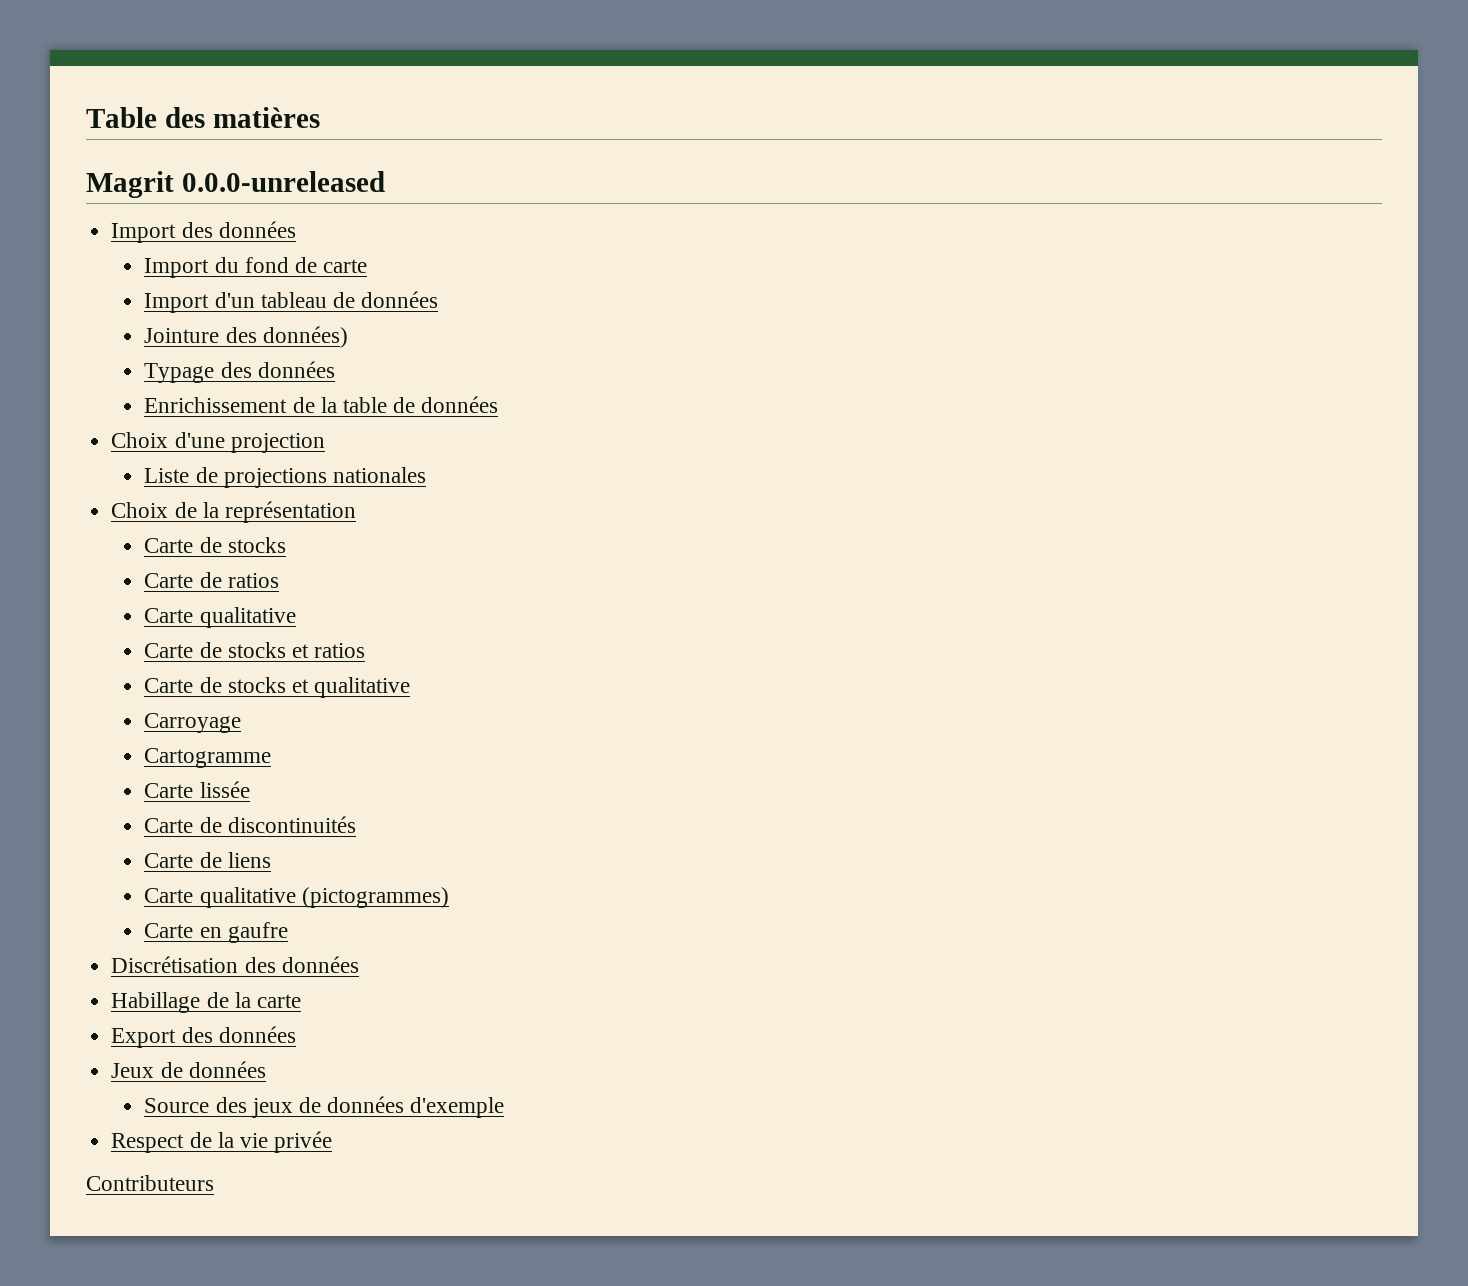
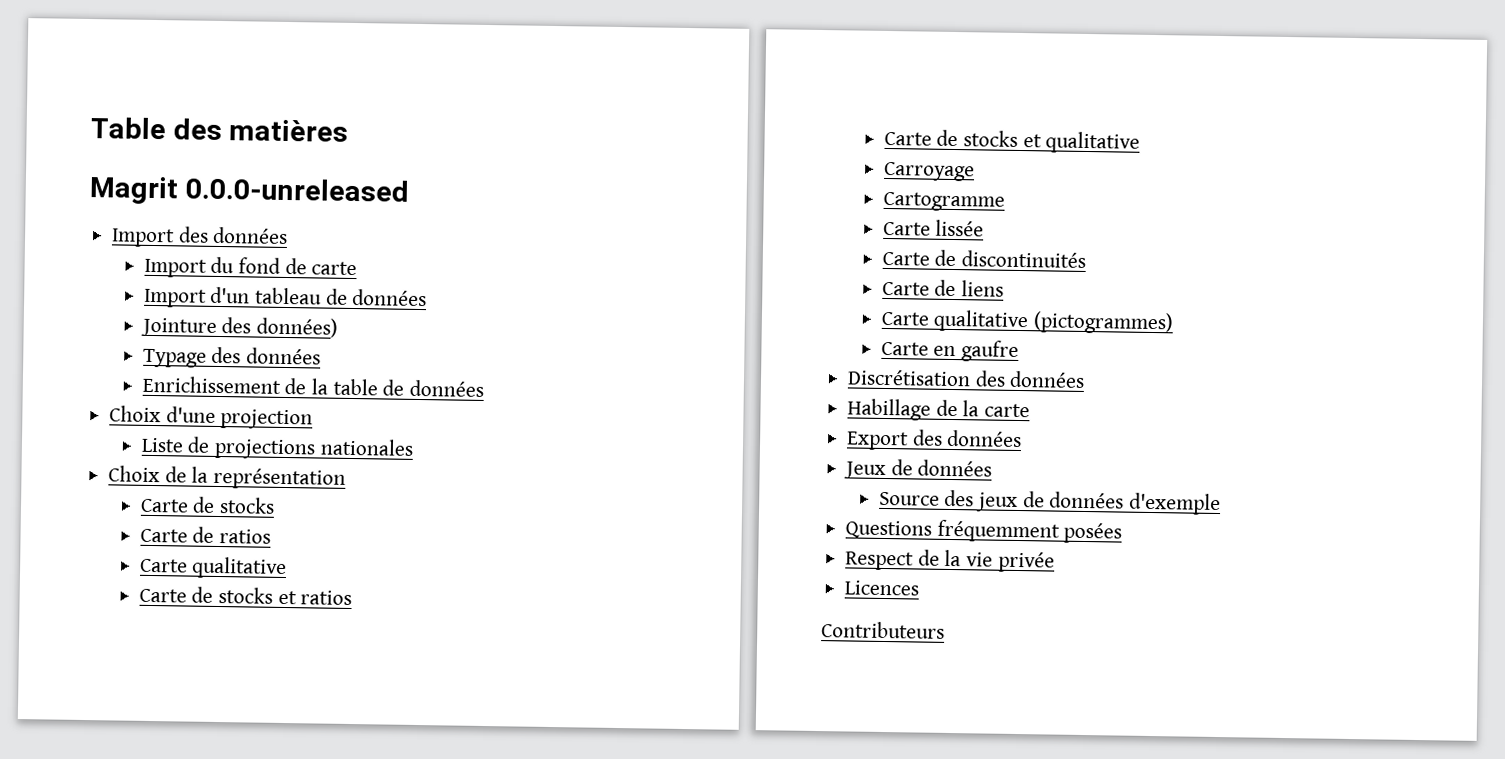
(505, 1107) none -> [845,519,1123,544] // Questions fréquemment posées
(333, 1142) none -> [844,580,920,596] // Licences

